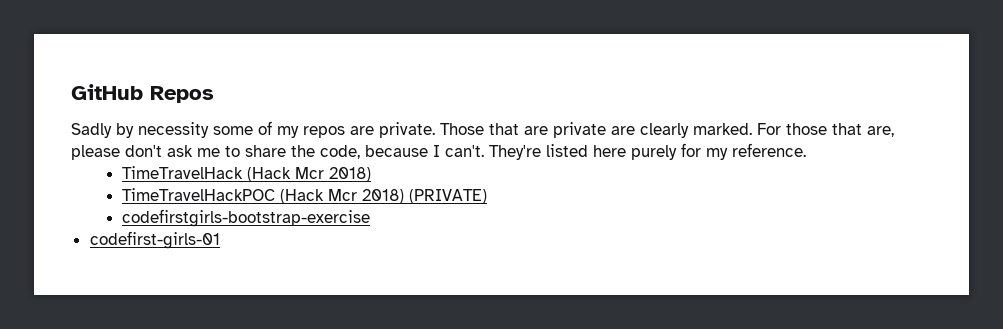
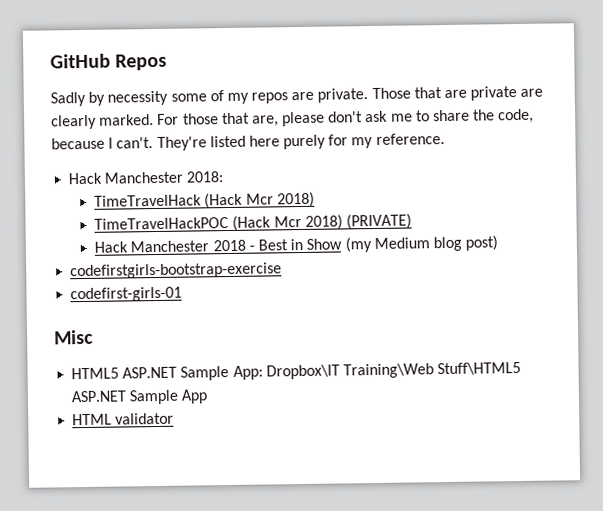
(806, 150) none -> [68,171,224,185] // Hack Manchester 2018:
[122,209,371,227] [89,231,220,249] codefirstgirls-bootstrap-exercise // codefirst-girls-01 -> [94,235,499,253] [70,262,283,280] [70,286,183,303] [54,329,94,345] [71,361,522,381] [71,389,209,405] [72,412,175,426] Hack Manchester 2018 - Best in Show (my Medium blog post) // codefirstgirls-bootstrap-exercise // codefirst-girls-01 // Misc // HTML5 ASP.NET Sample App: Dropbox\IT Training\Web Stuff\HTML5 ASP.NET Sample App // HTML validator

